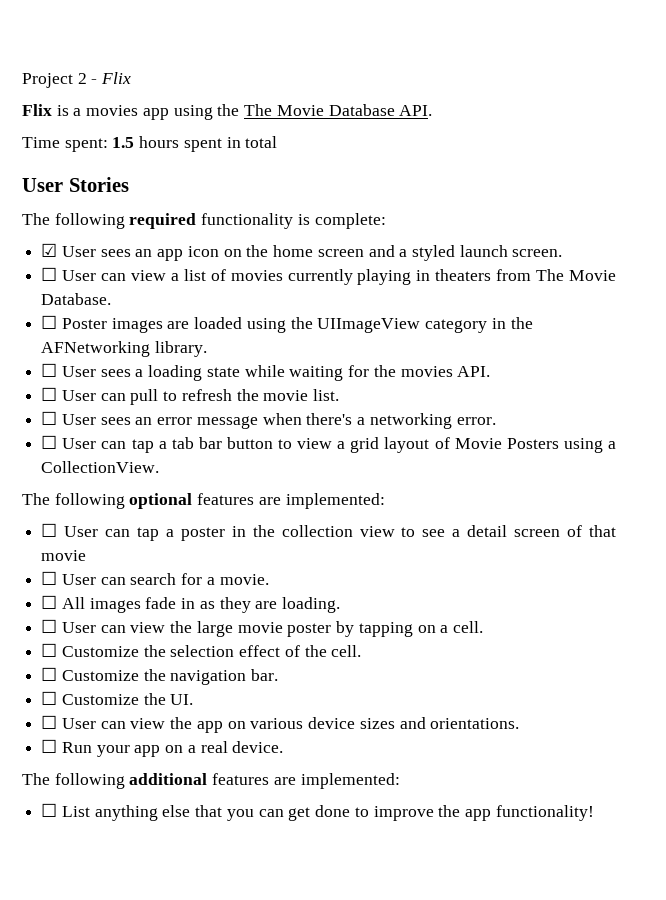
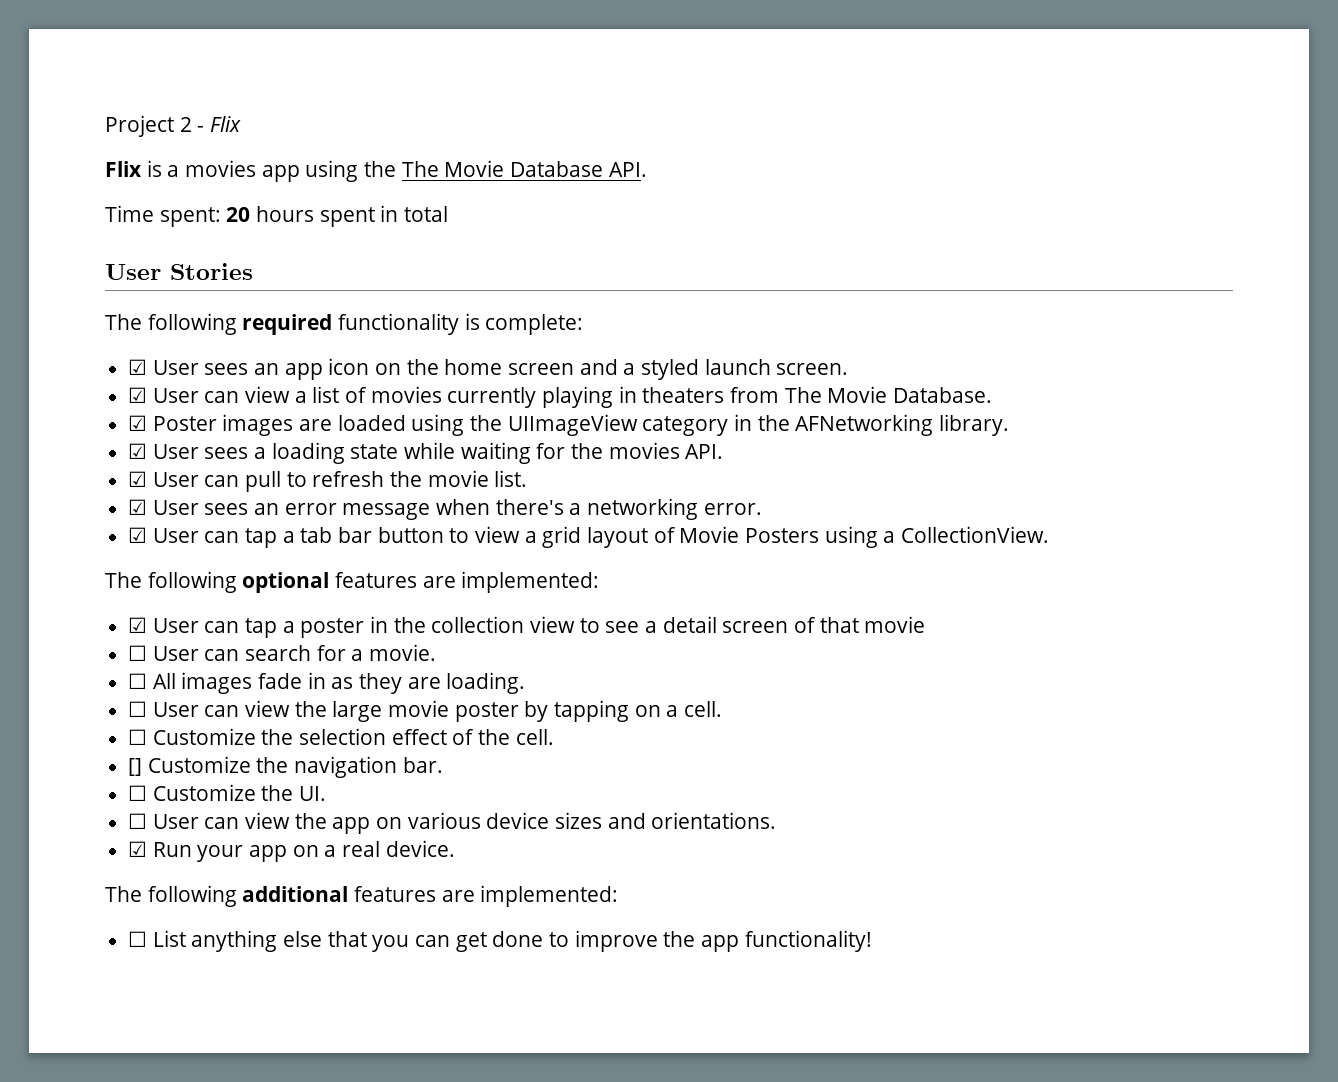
[112,137,135,148] 1.5 -> [226,207,251,222] 20
[41,267,58,281] ☐ -> [128,387,148,403] ☑
[41,315,58,329] ☐ -> [128,415,148,431] ☑
[41,363,58,377] ☐ -> [128,443,148,459] ☑
[41,387,58,401] ☐ -> [128,471,148,487] ☑
[41,411,58,425] ☐ -> [128,499,148,515] ☑
[41,435,58,449] ☐ -> [128,527,148,543] ☑
[41,523,58,537] ☐ -> [128,617,148,633] ☑
[41,667,58,681] ☐ -> [128,758,143,776] []
[41,739,58,753] ☐ -> [128,841,148,857] ☑

